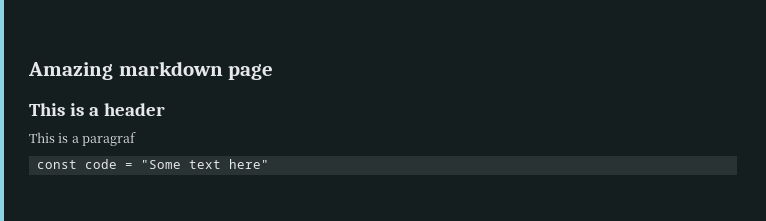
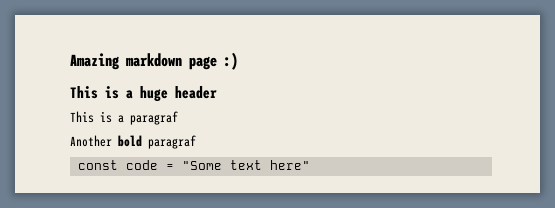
[29,103,100,116] // This is a -> [224,52,238,70] [70,86,168,102] :) // This is a huge
(137, 139) none -> [70,135,196,149] // Another bold paragraf

